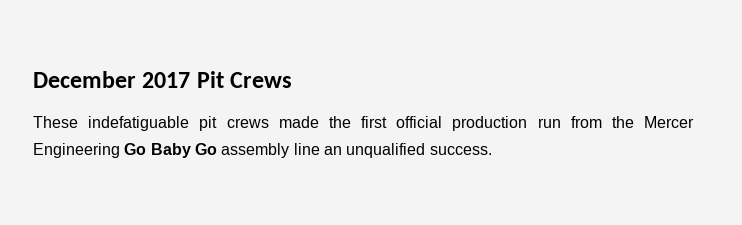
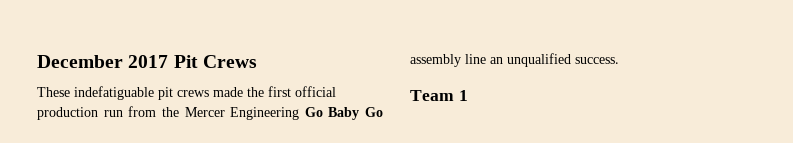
(492, 150) none -> [410,90,468,101] // Team 1

